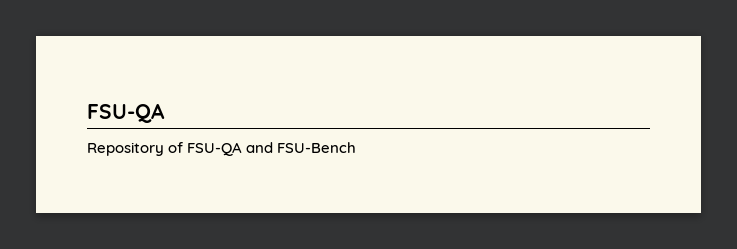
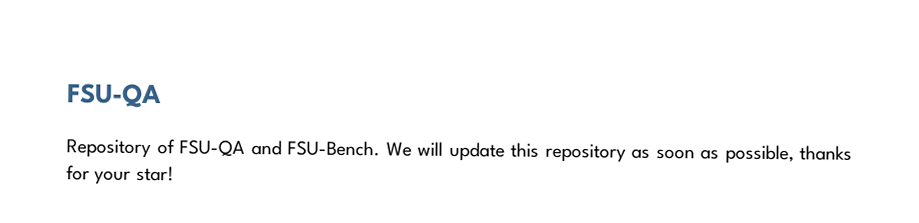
[277,142,357,153] FSU-Bench -> [287,140,852,165] [66,165,174,185] FSU-Bench. We will update this repository as soon as possible, thanks for your star!

